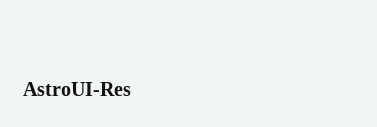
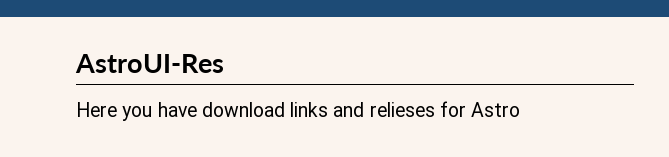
(131, 89) none -> [76,101,521,121] // Here you have download links and relieses for Astro

